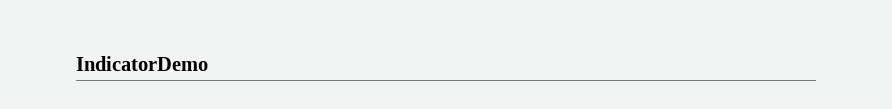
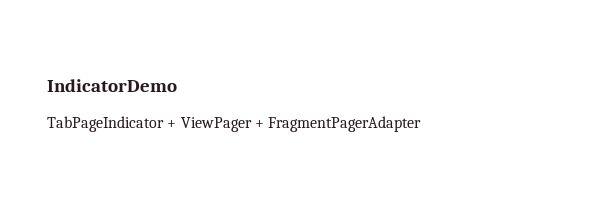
(208, 63) none -> [47,116,422,132] // TabPageIndicator + ViewPager + FragmentPagerAdapter

